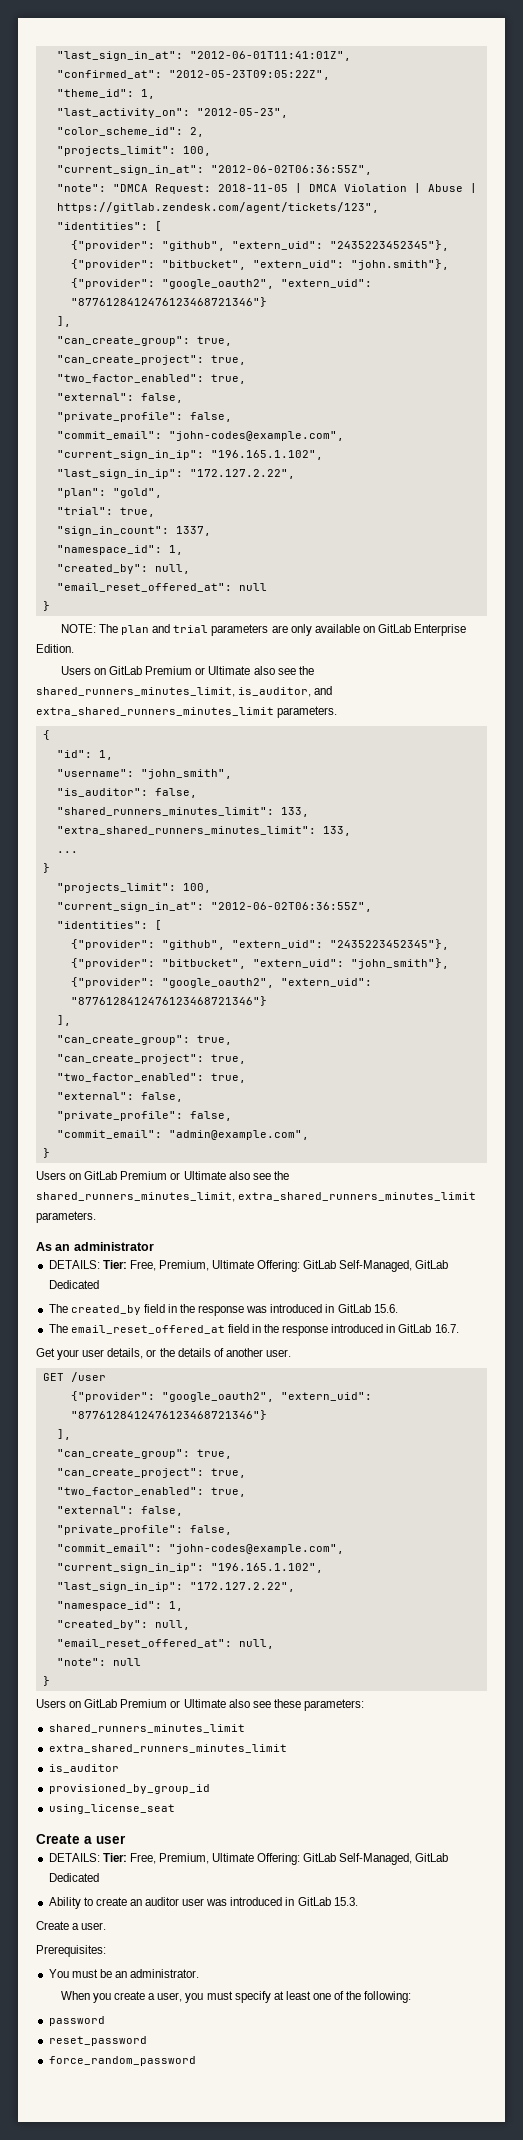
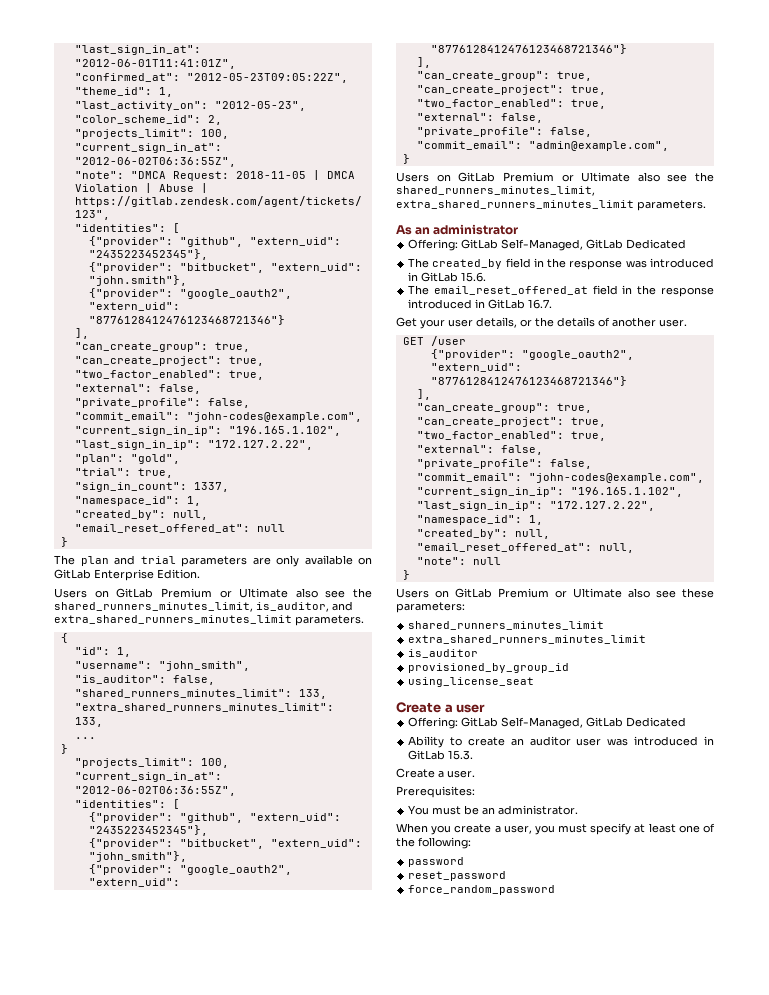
[60,624,96,633] NOTE: -> (68, 542) none
[48,1260,255,1271] DETAILS: Tier: Free, Premium, Ultimate -> (519, 229) none
[48,1853,255,1864] DETAILS: Tier: Free, Premium, Ultimate -> (486, 708) none

